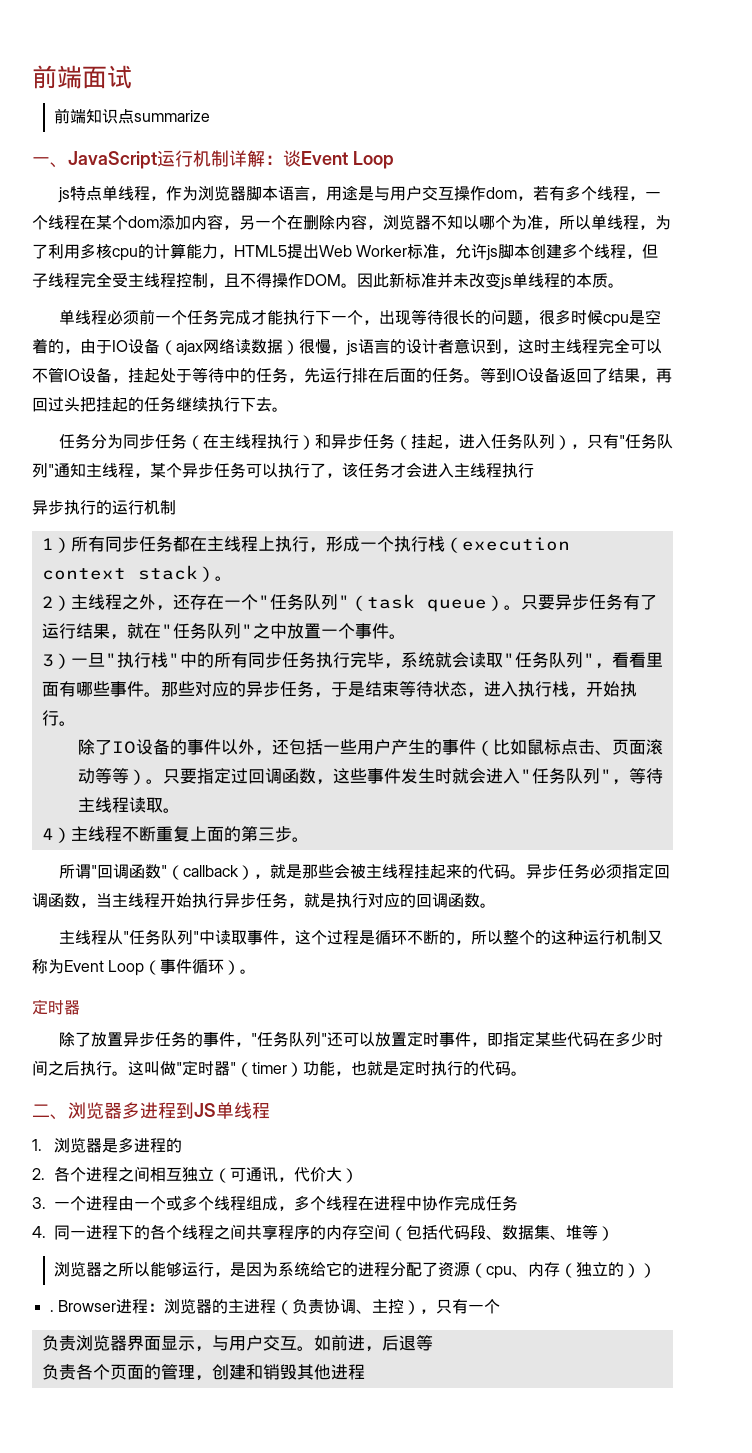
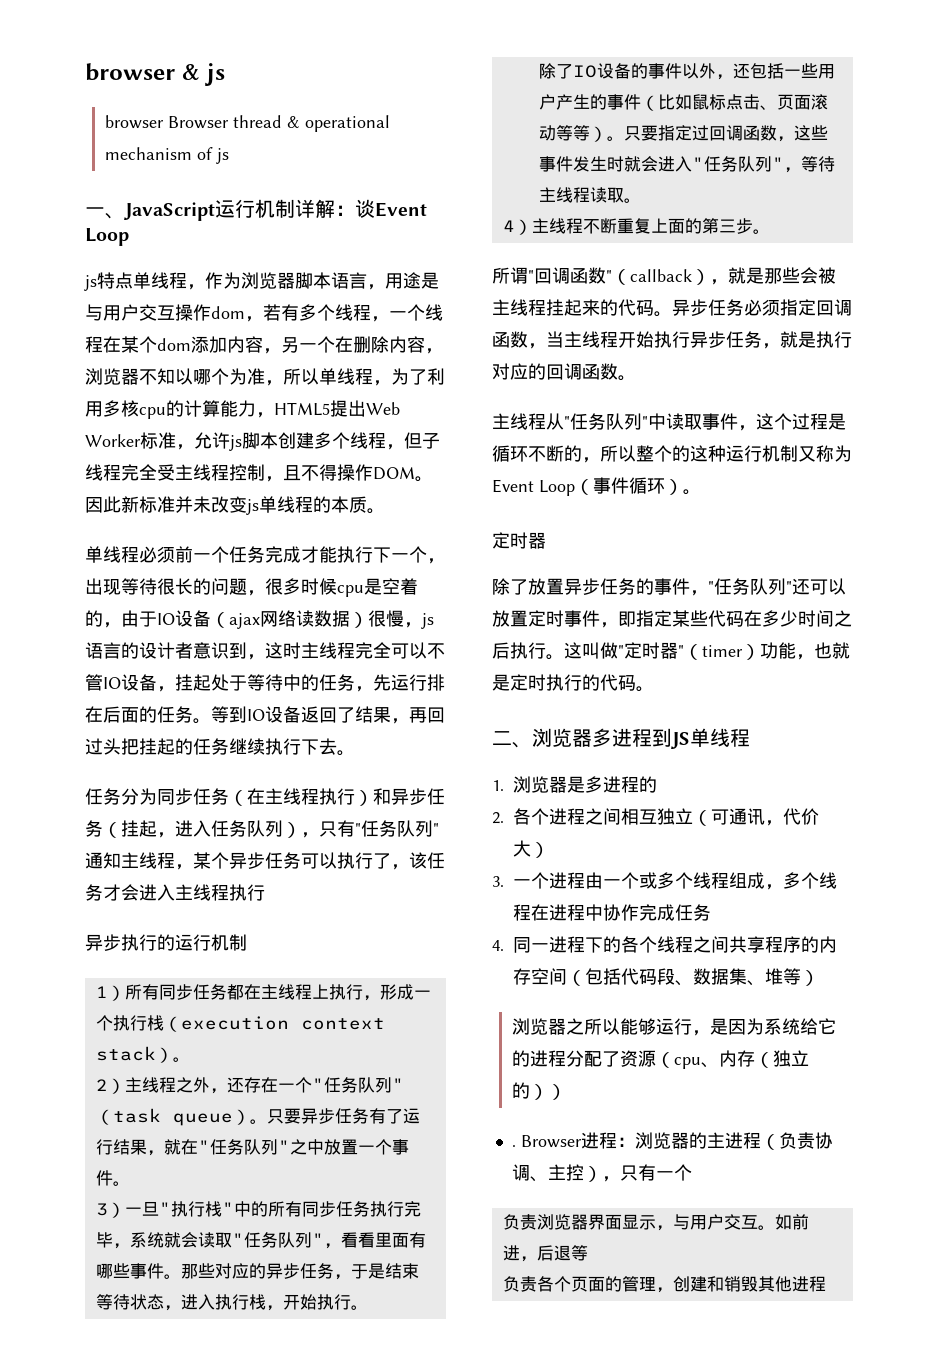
[32,65,132,89] [53,108,210,124] 前端面试 // 前端知识点summarize -> [85,63,226,86] [104,115,390,132] [104,147,229,164] browser & js // browser Browser thread & operational mechanism of js

